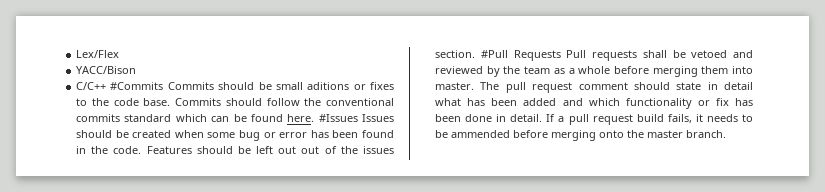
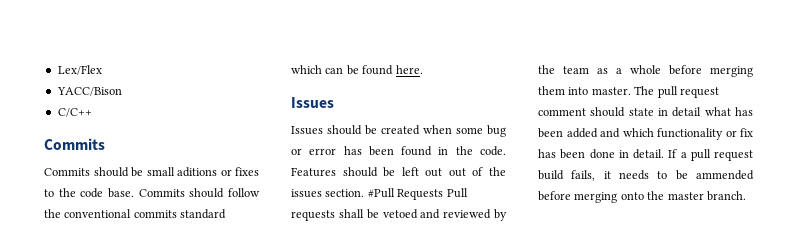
[110,82,164,90] #Commits -> [44,138,105,150] // Commits //
[318,114,358,122] #Issues -> [291,97,334,108] // Issues //

